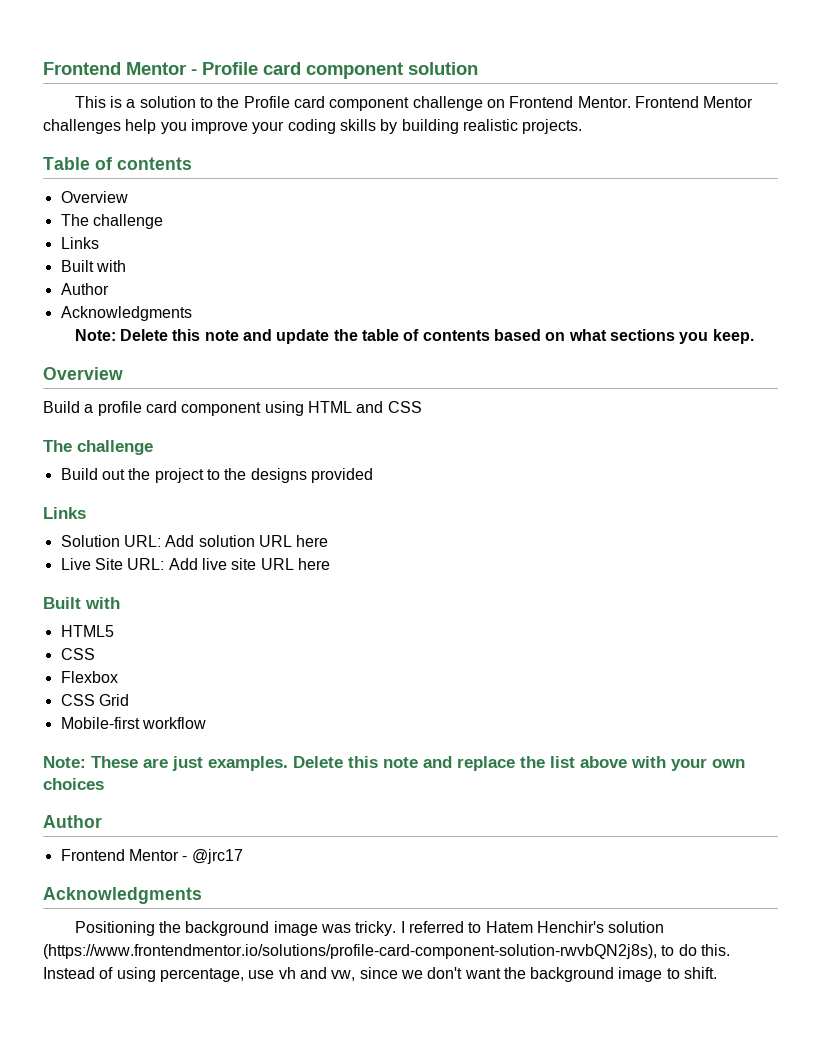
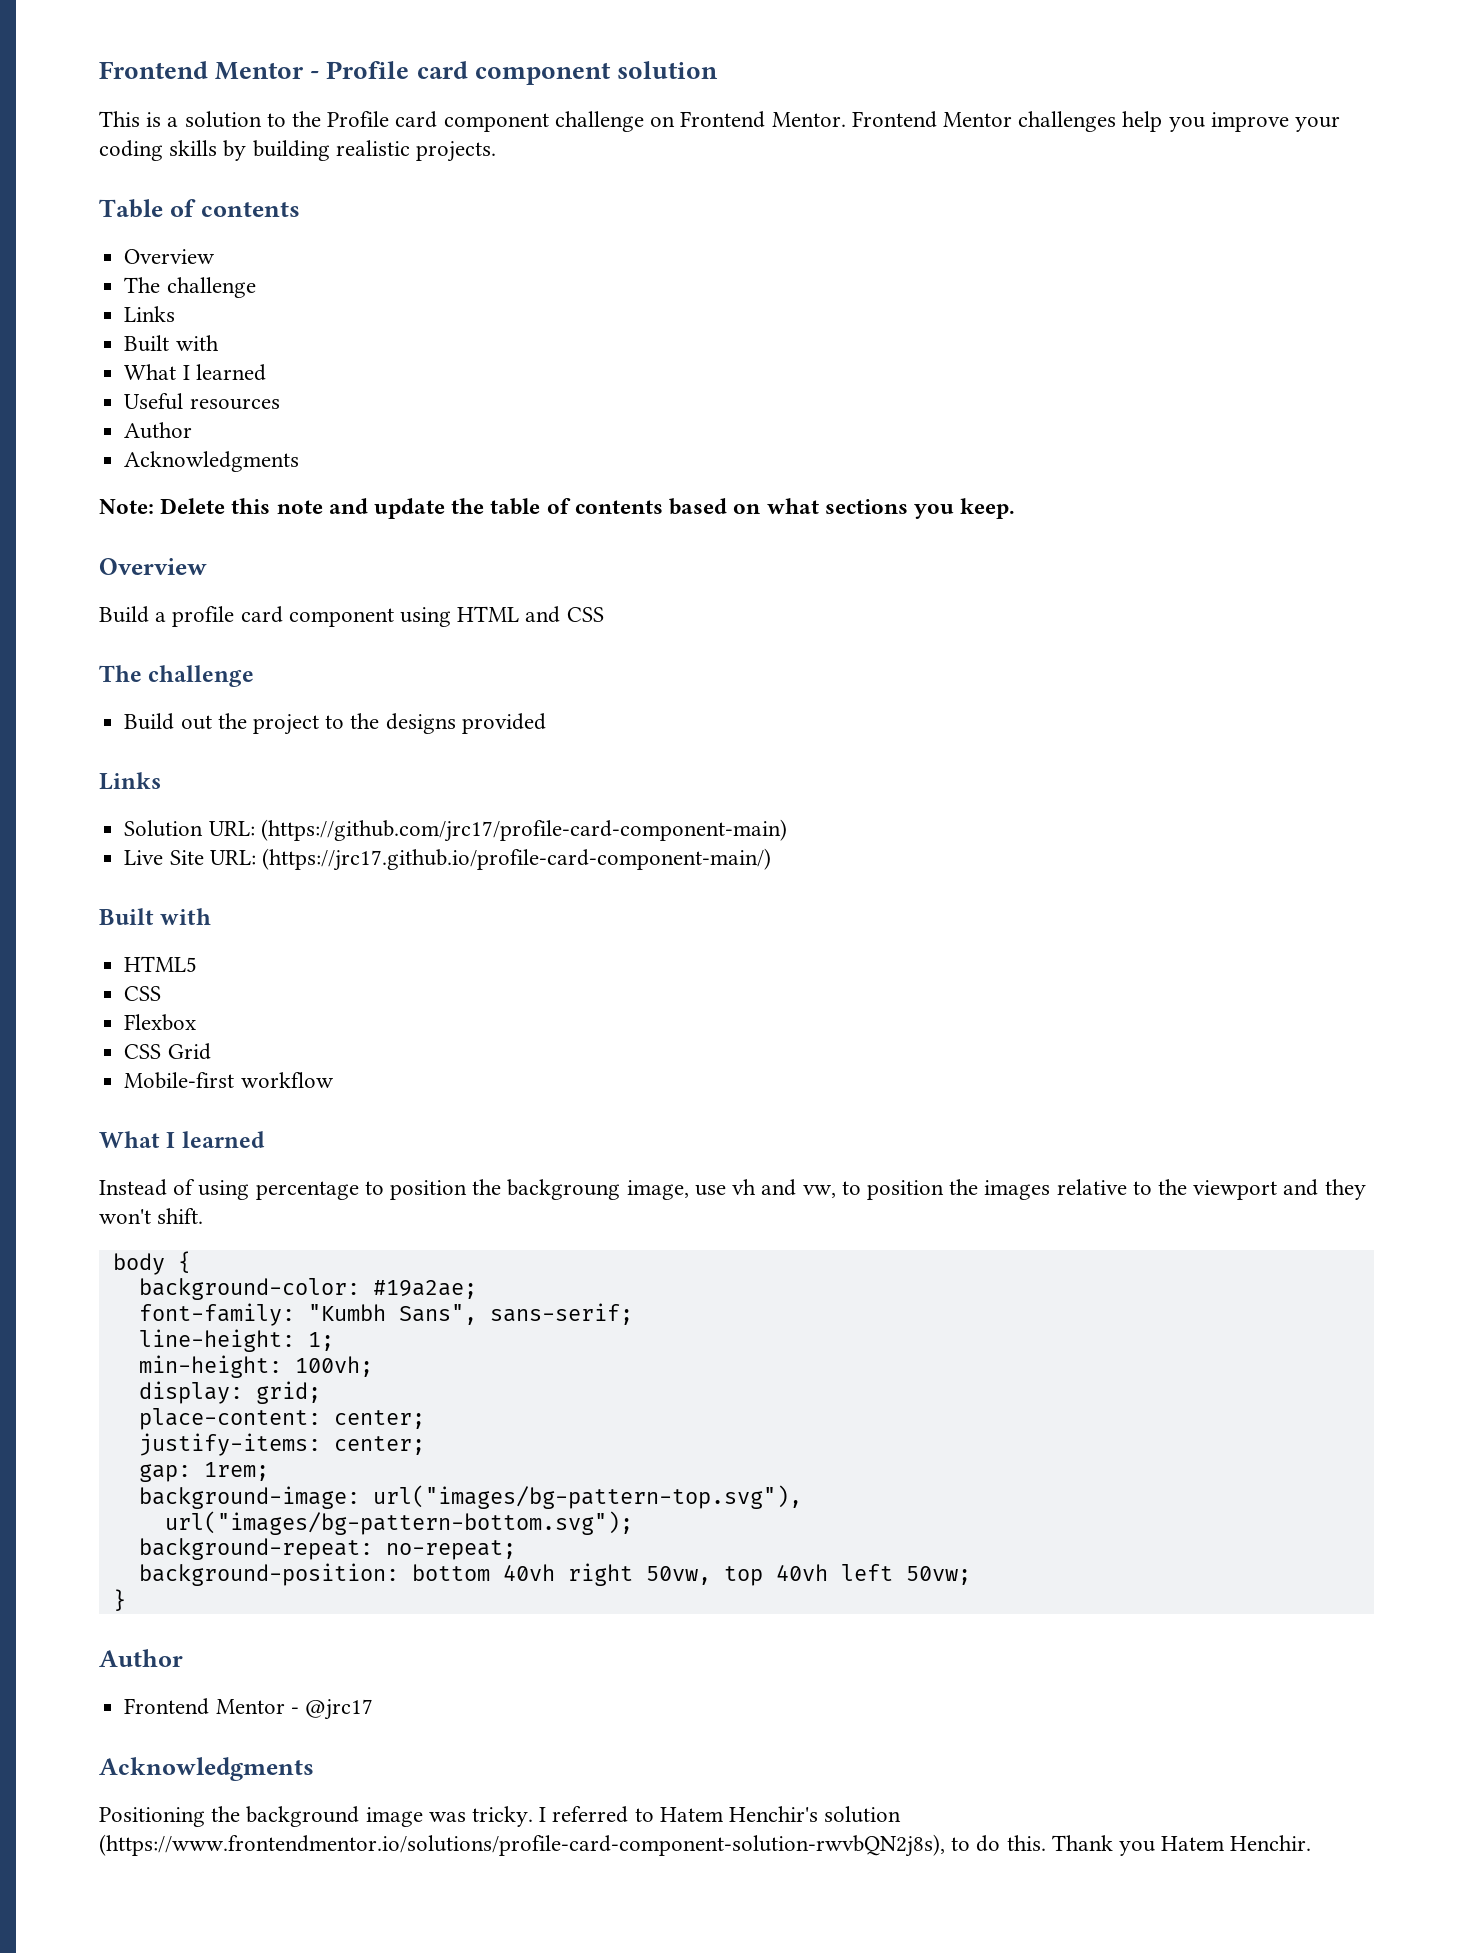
(126, 266) none -> [124,364,266,381] [124,393,280,410] // What I learned // Useful resources
[165,535,329,547] Add solution URL here -> [260,819,787,842] (https://github.com/jrc17/profile-card-component-main)
[168,558,330,570] Add live site URL here -> [261,848,771,871] (https://jrc17.github.io/profile-card-component-main/)
[43,756,745,771] [43,778,104,790] Note: These are just examples. Delete this note and replace the list above with your own choices -> [99,1131,265,1148] [99,1179,1366,1200] [99,1208,204,1224] [112,1251,191,1275] [138,1278,477,1300] [138,1303,633,1326] [138,1329,334,1352] [138,1355,373,1378] [138,1381,321,1404] [138,1408,425,1430] [138,1433,425,1456] [138,1462,269,1482] [138,1485,802,1509] [164,1511,633,1535] [138,1538,516,1560] [138,1563,971,1586] [112,1589,126,1611] What I learned // Instead of using percentage to position the backgroung image, use vh and vw, to position the images relative to the viewport and they won't shift. // body { // background-color: #19a2ae; // font-family: "Kumbh Sans", sans-serif; // line-height: 1; // min-height: 100vh; // display: grid; // place-content: center; // justify-items: center; // gap: 1rem; // background-image: url("images/bg-pattern-top.svg"), // url("images/bg-pattern-bottom.svg"); // background-repeat: no-repeat; // background-position: bottom 40vh right 50vw, top 40vh left 50vw; // }
[43,967,718,982] Instead of using percentage, use vh and vw, since we don't want the background image to shift. -> [1051,1835,1312,1856] Thank you Hatem Henchir.

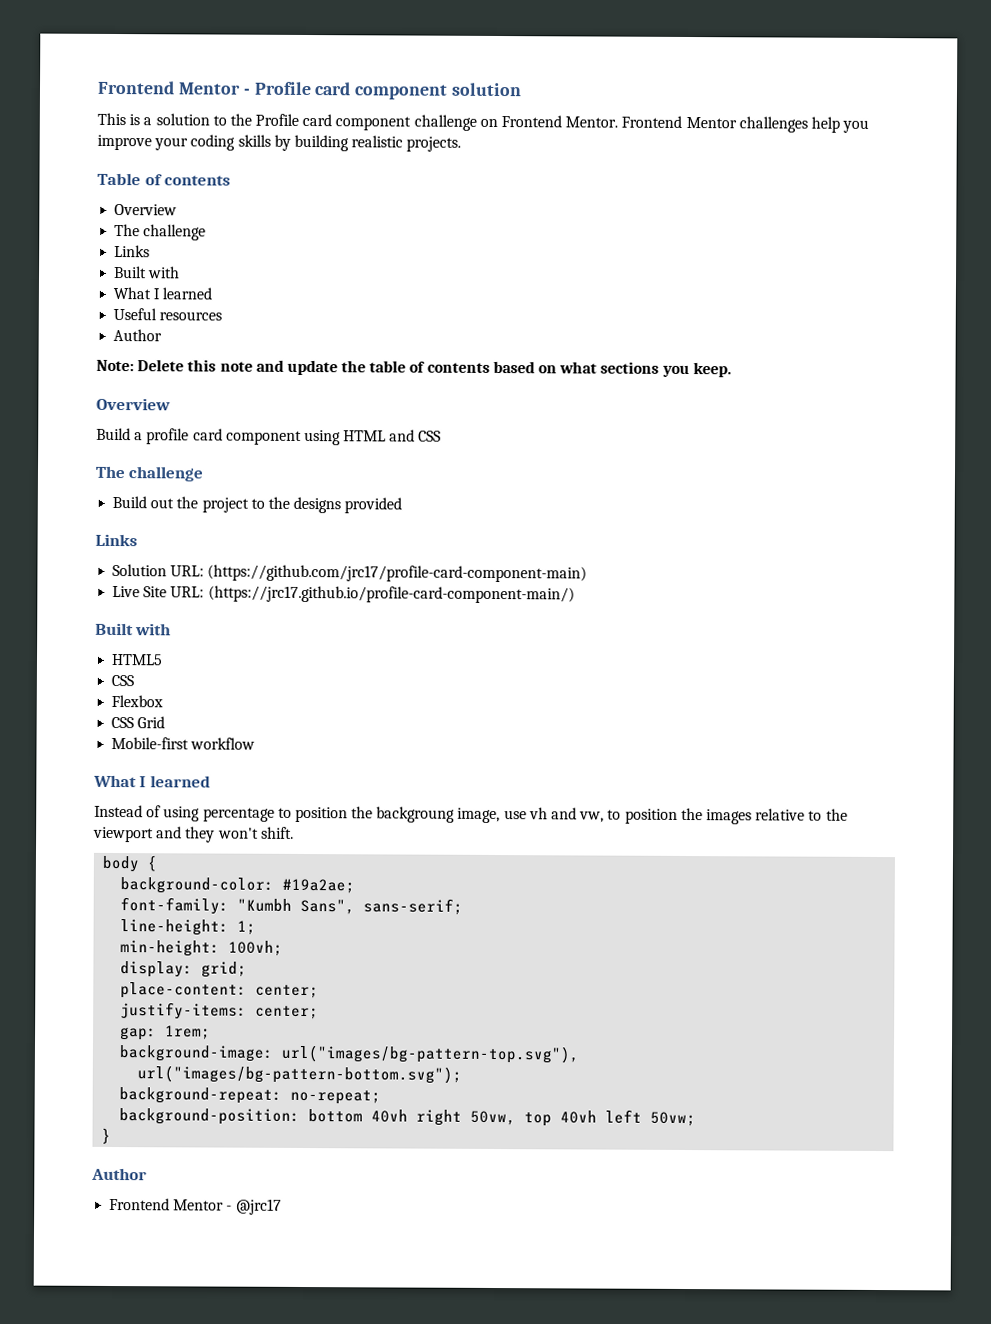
[124,451,300,472] // Acknowledgments -> (163, 335) none
[99,1757,314,1781] [99,1806,902,1827] [99,1834,1312,1857] // Acknowledgments // Positioning the background image was tricky. I referred to Hatem Henchir's solution (https://www.frontendmentor.io/solutions/profile-card-component-solution-rwvbQN2j8s), to do this. Thank you Hatem Henchir. -> (282, 1206) none

